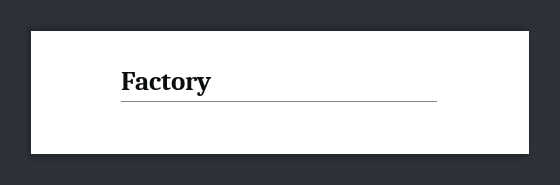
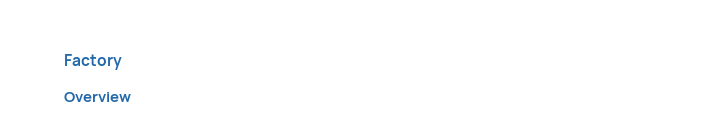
(212, 84) none -> [64,92,131,102] // Overview

